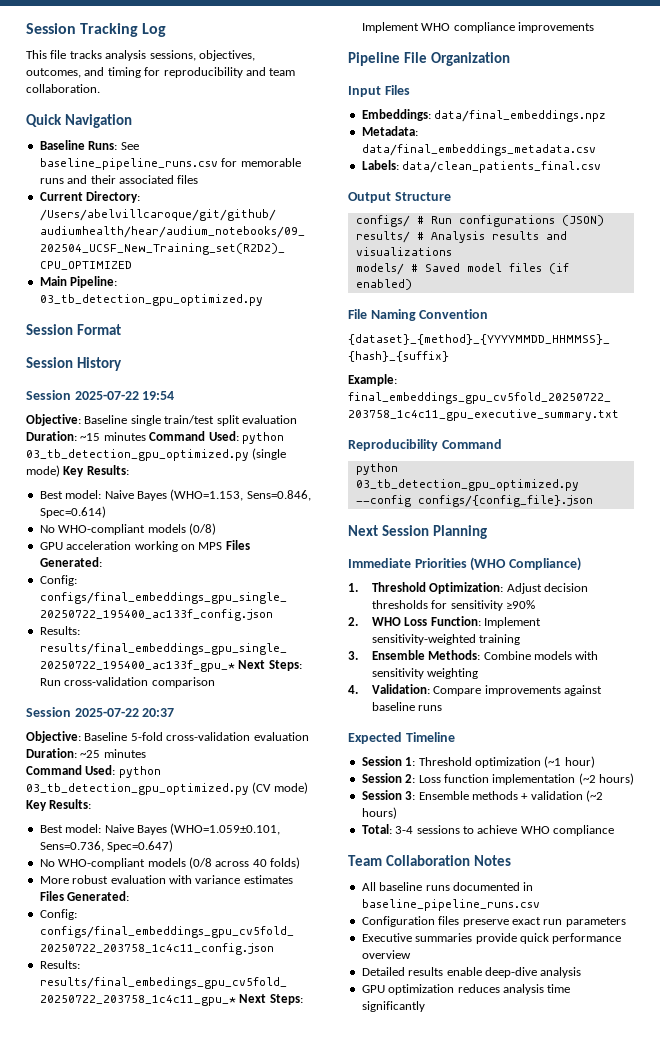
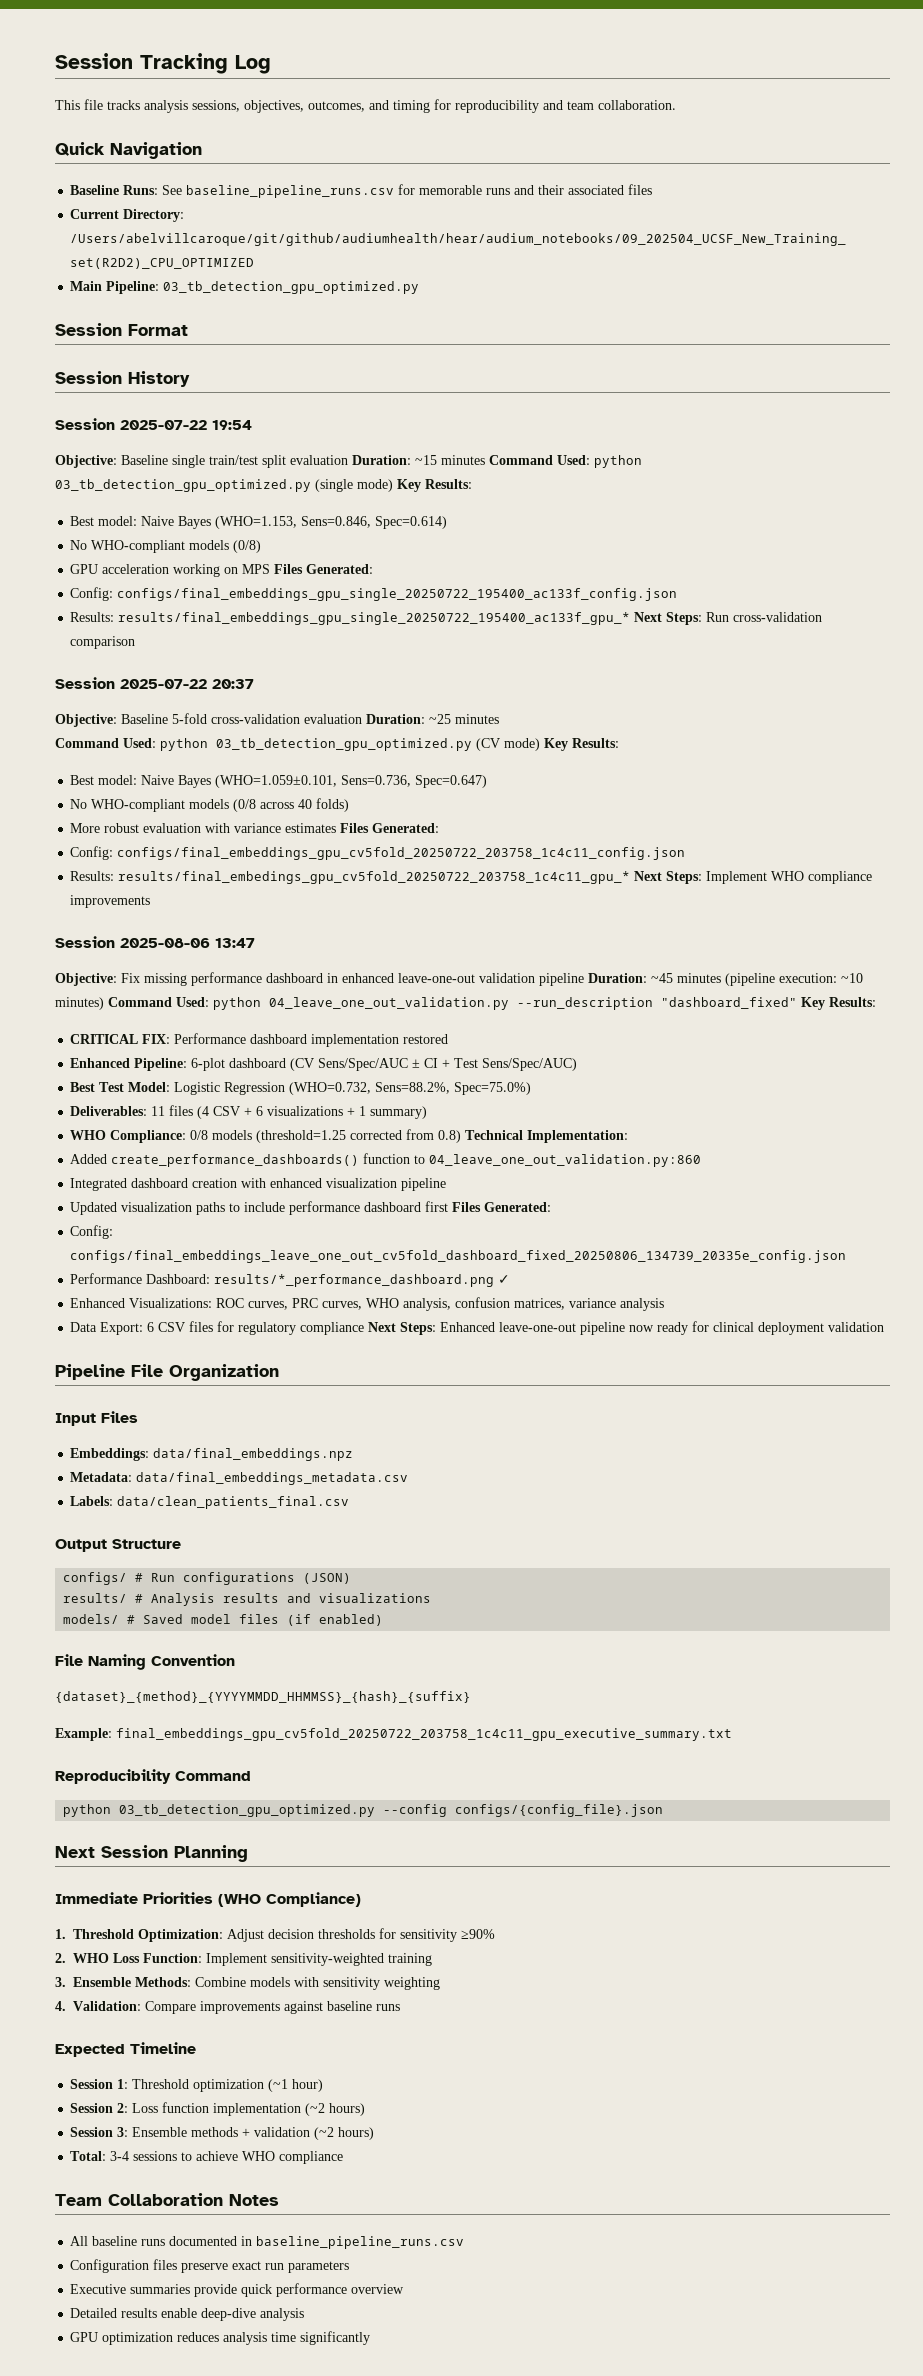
(594, 27) none -> [55,936,255,948] [55,972,863,986] [55,997,876,1010] [70,1033,449,1047] [70,1058,578,1071] [70,1082,532,1095] [70,1105,428,1119] [70,1129,629,1143] [70,1153,702,1167] [70,1178,447,1191] [70,1201,552,1215] [70,1225,114,1239] [70,1250,847,1263] [70,1273,511,1287] [70,1297,665,1311] [70,1321,885,1335] // Session 2025-08-06 13:47 // Objective: Fix missing performance dashboard in enhanced leave-one-out validation pipeline Duration: ~45 minutes (pipeline execution: ~10 minutes) Command Used: python 04_leave_one_out_validation.py --run_description "dashboard_fixed" Key Results: // CRITICAL FIX: Performance dashboard implementation restored // Enhanced Pipeline: 6-plot dashboard (CV Sens/Spec/AUC ± CI + Test Sens/Spec/AUC) // Best Test Model: Logistic Regression (WHO=0.732, Sens=88.2%, Spec=75.0%) // Deliverables: 11 files (4 CSV + 6 visualizations + 1 summary) // WHO Compliance: 0/8 models (threshold=1.25 corrected from 0.8) Technical Implementation: // Added create_performance_dashboards() function to 04_leave_one_out_validation.py:860 // Integrated dashboard creation with enhanced visualization pipeline // Updated visualization paths to include performance dashboard first Files Generated: // Config: configs/final_embeddings_leave_one_out_cv5fold_dashboard_fixed_20250806_134739_20335e_config.json // Performance Dashboard: results/*_performance_dashboard.png ✓ // Enhanced Visualizations: ROC curves, PRC curves, WHO analysis, confusion matrices, variance analysis // Data Export: 6 CSV files for regulatory compliance Next Steps: Enhanced leave-one-out pipeline now ready for clinical deployment validation

